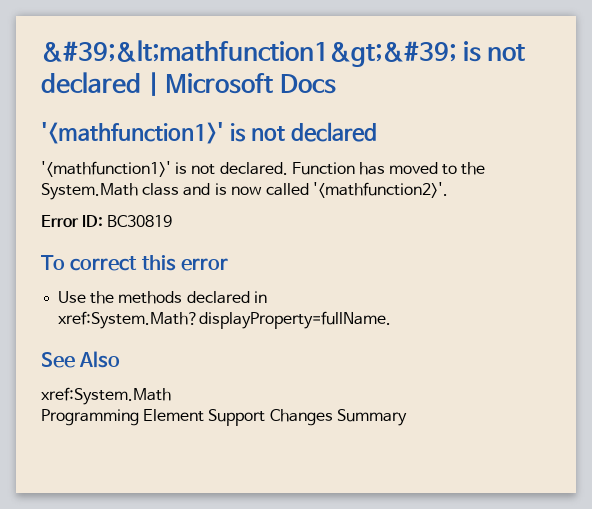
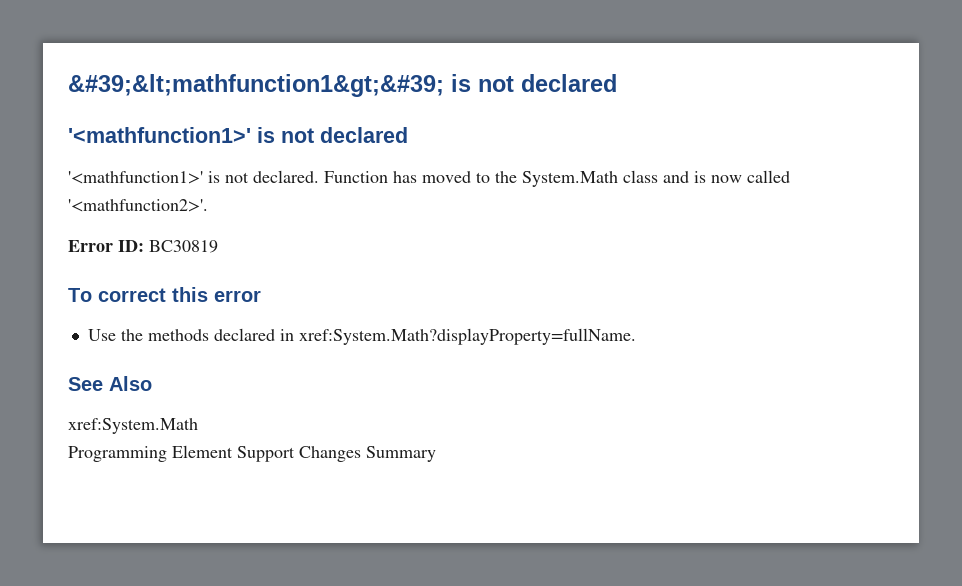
[147,72,336,96] | Microsoft Docs -> (617, 83) none

